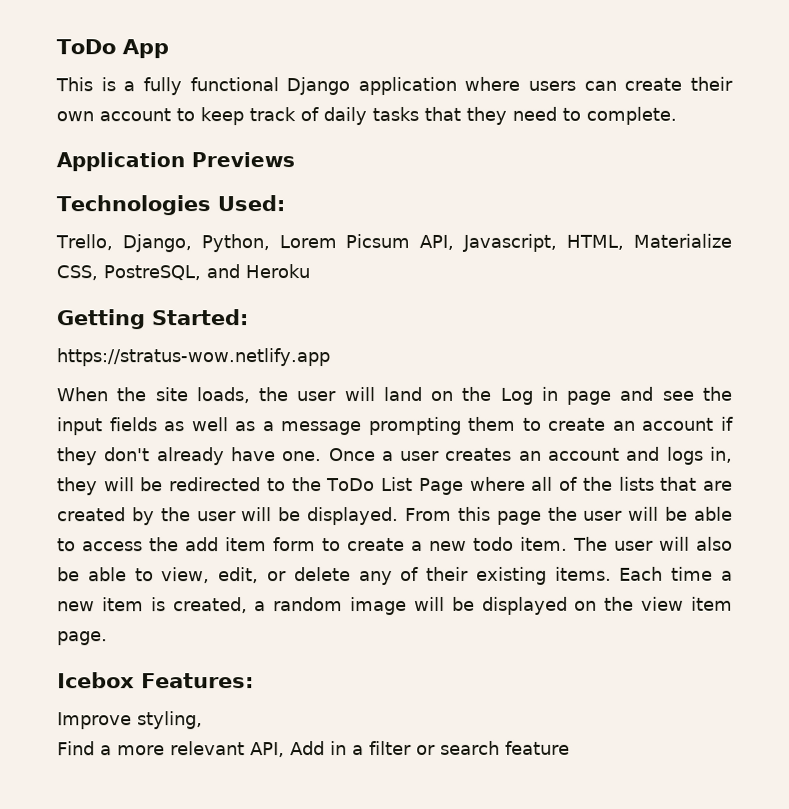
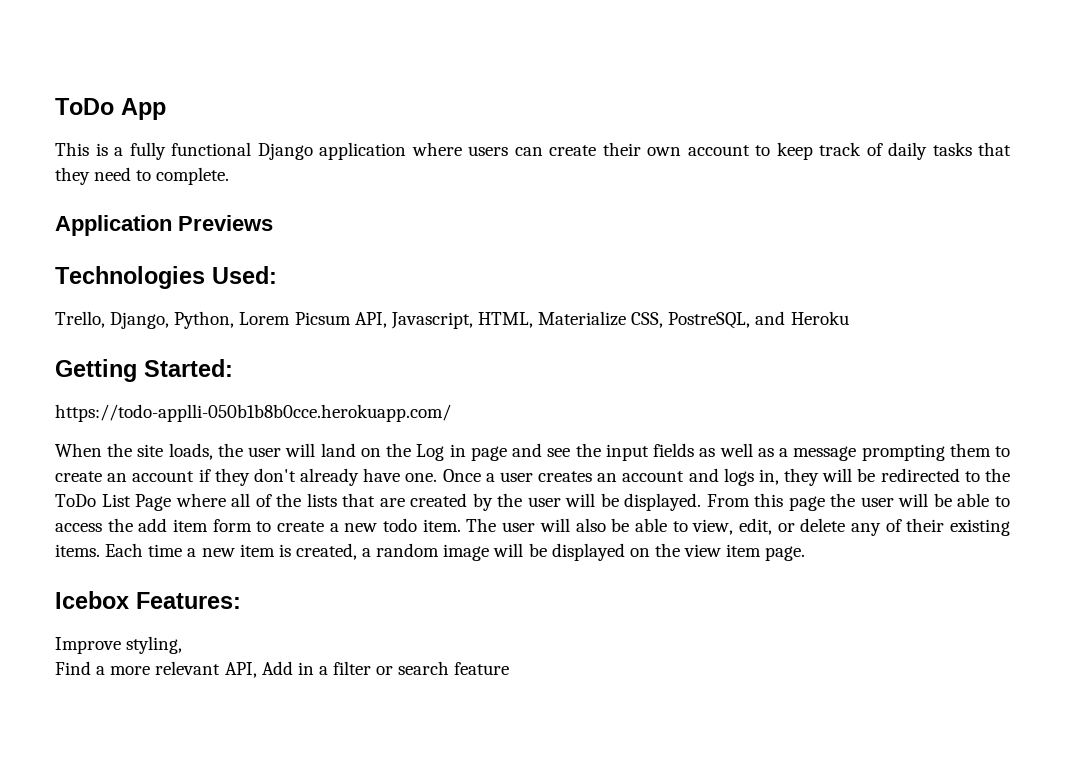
[56,348,330,367] https://stratus-wow.netlify.app -> [55,404,451,422] https://todo-applli-050b1b8b0cce.herokuapp.com/

